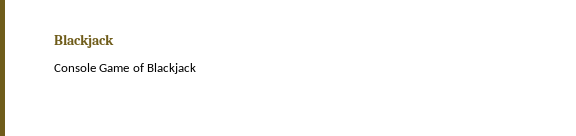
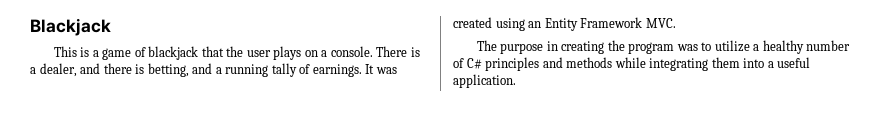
[54,63,197,74] Console Game of Blackjack -> [53,46,420,60] [30,63,397,77] [453,17,676,31] [476,40,851,54] [453,57,811,71] [453,74,516,88] This is a game of blackjack that the user plays on a console. There is a dealer, and there is betting, and a running tally of earnings. It was created using an Entity Framework MVC. // The purpose in creating the program was to utilize a healthy number of C# principles and methods while integrating them into a useful application.

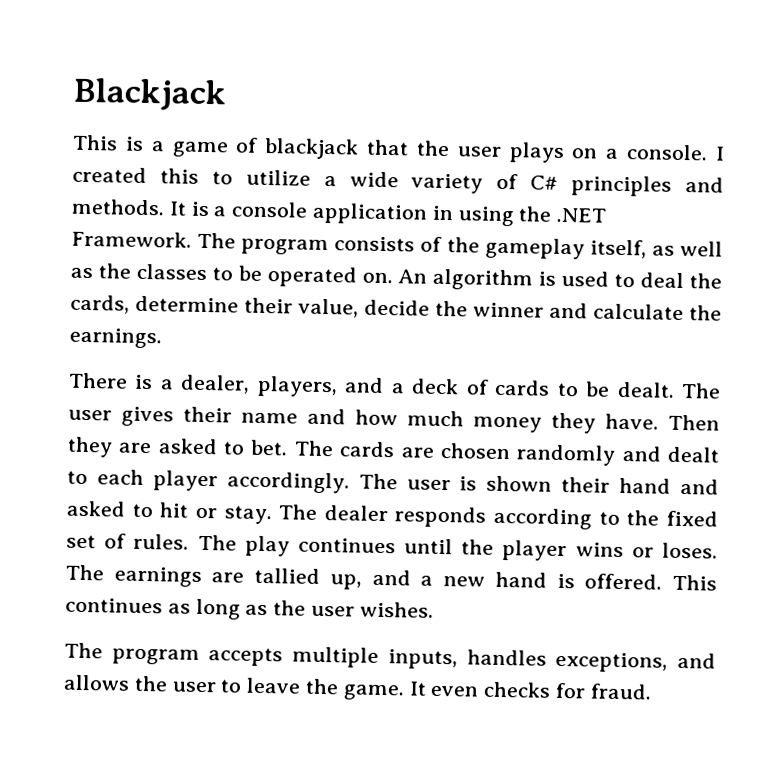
[376,46,420,57] [30,63,397,77] [453,17,676,31] [476,40,851,54] [453,57,811,71] [453,74,516,88] There is a dealer, and there is betting, and a running tally of earnings. It was created using an Entity Framework MVC. // The purpose in creating the program was to utilize a healthy number of C# principles and methods while integrating them into a useful application. -> [715,146,725,161] [72,166,724,197] [71,198,608,227] [71,230,723,260] [70,263,722,291] [70,294,722,321] [69,327,162,349] [68,372,721,399] [68,406,720,434] [67,436,721,466] [67,469,719,495] [66,500,719,530] [66,533,718,562] [65,564,718,591] [65,597,434,620] [64,642,716,673] [63,674,652,701] I created this to utilize a wide variety of C# principles and methods. It is a console application in using the .NET Framework. The program consists of the gameplay itself, as well as the classes to be operated on. An algorithm is used to deal the cards, determine their value, decide the winner and calculate the earnings. // There is a dealer, players, and a deck of cards to be dealt. The user gives their name and how much money they have. Then they are asked to bet. The cards are chosen randomly and dealt to each player accordingly. The user is shown their hand and asked to hit or stay. The dealer responds according to the fixed set of rules. The play continues until the player wins or loses. The earnings are tallied up, and a new hand is offered. This continues as long as the user wishes. // The program accepts multiple inputs, handles exceptions, and allows the user to leave the game. It even checks for fraud.

